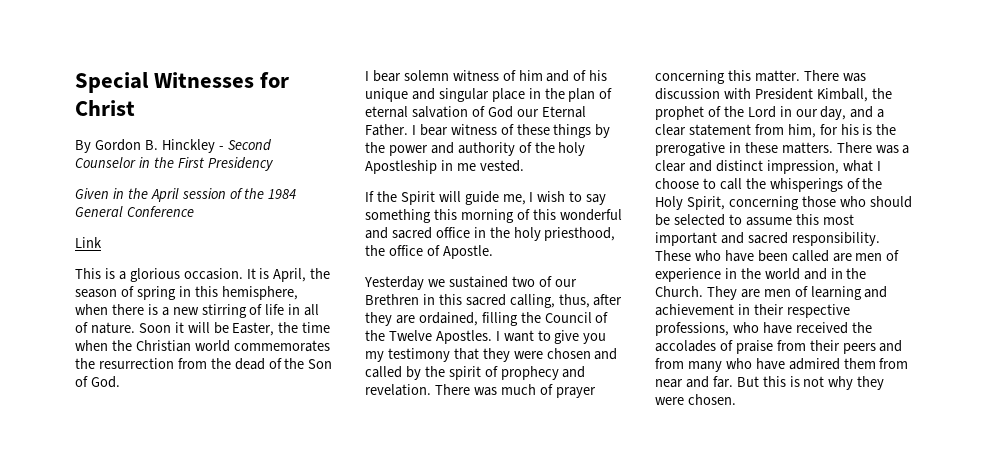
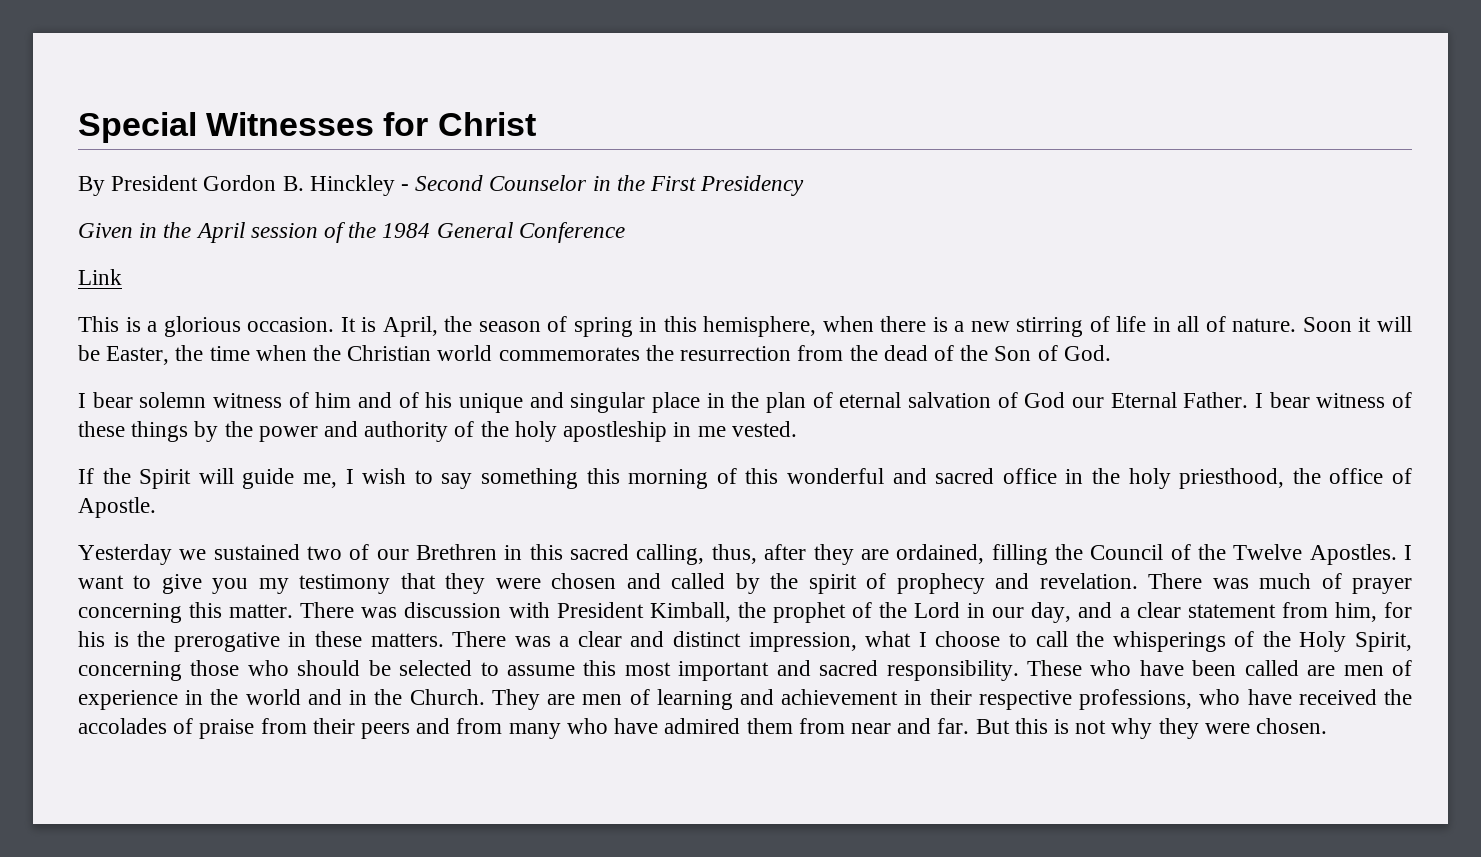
(91, 146) none -> [111,175,199,191] President
[365,160,437,174] Apostleship -> [563,421,668,442] apostleship

